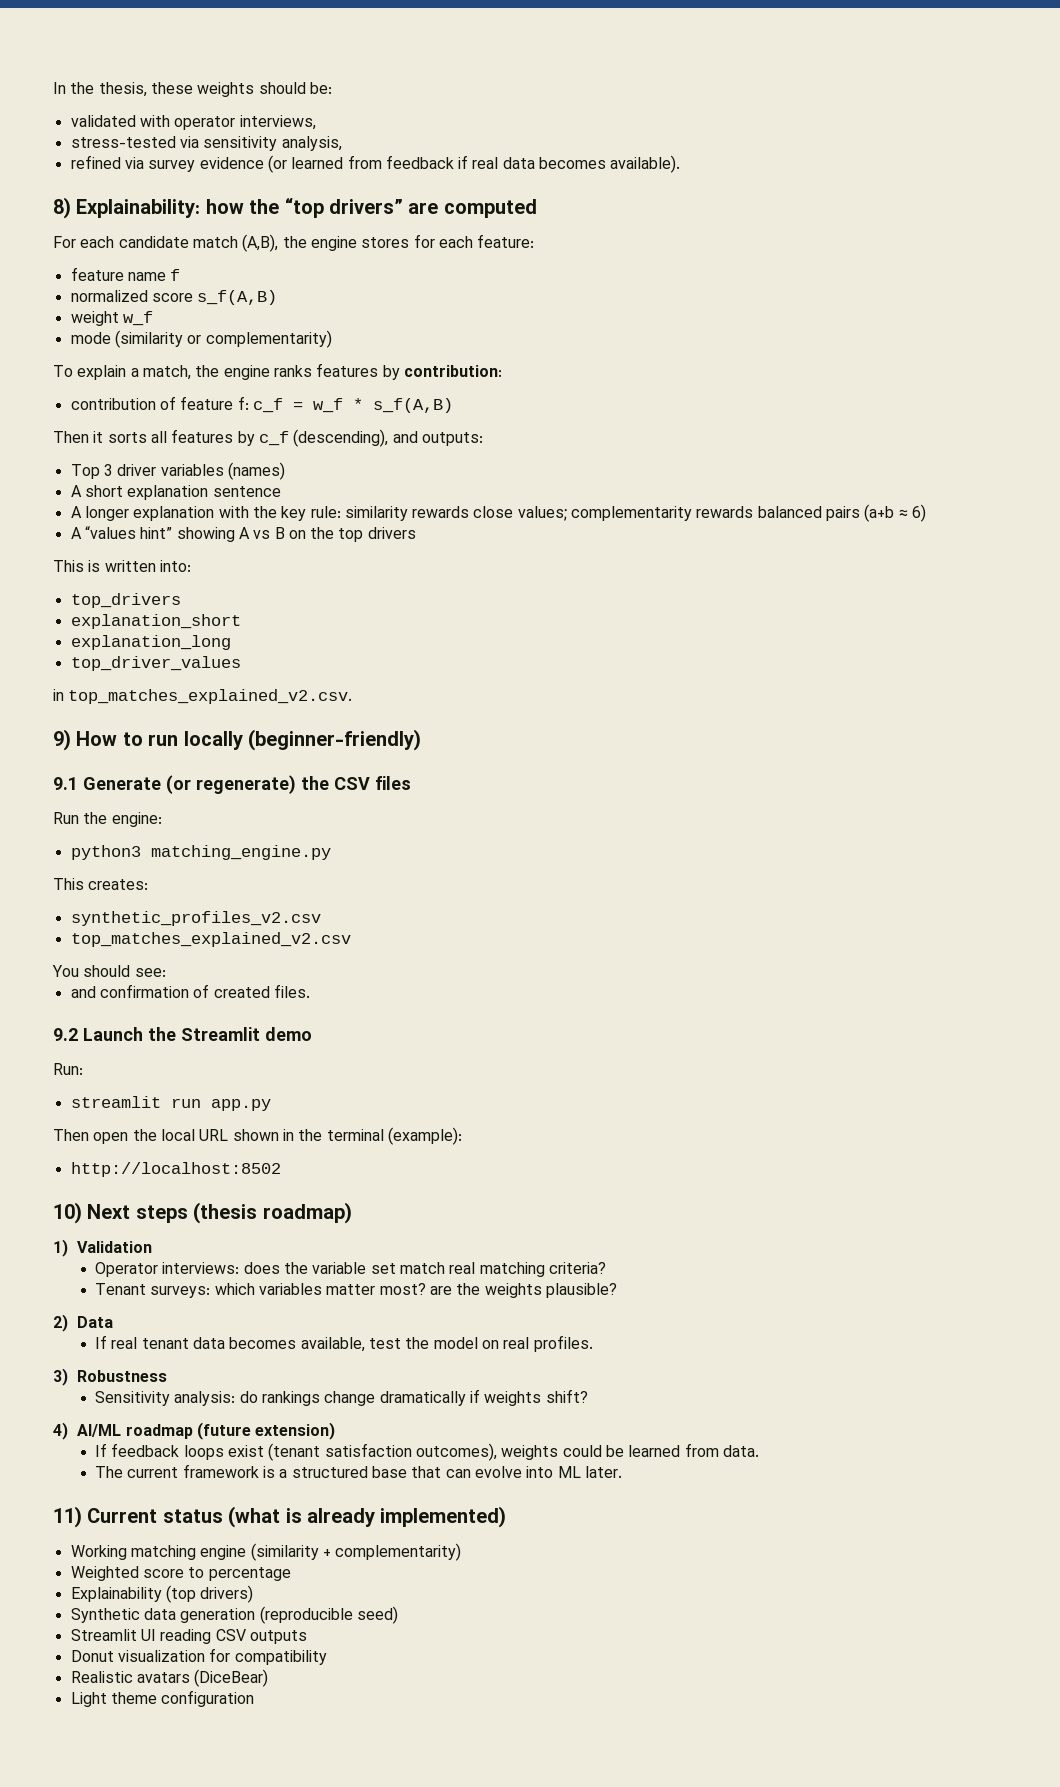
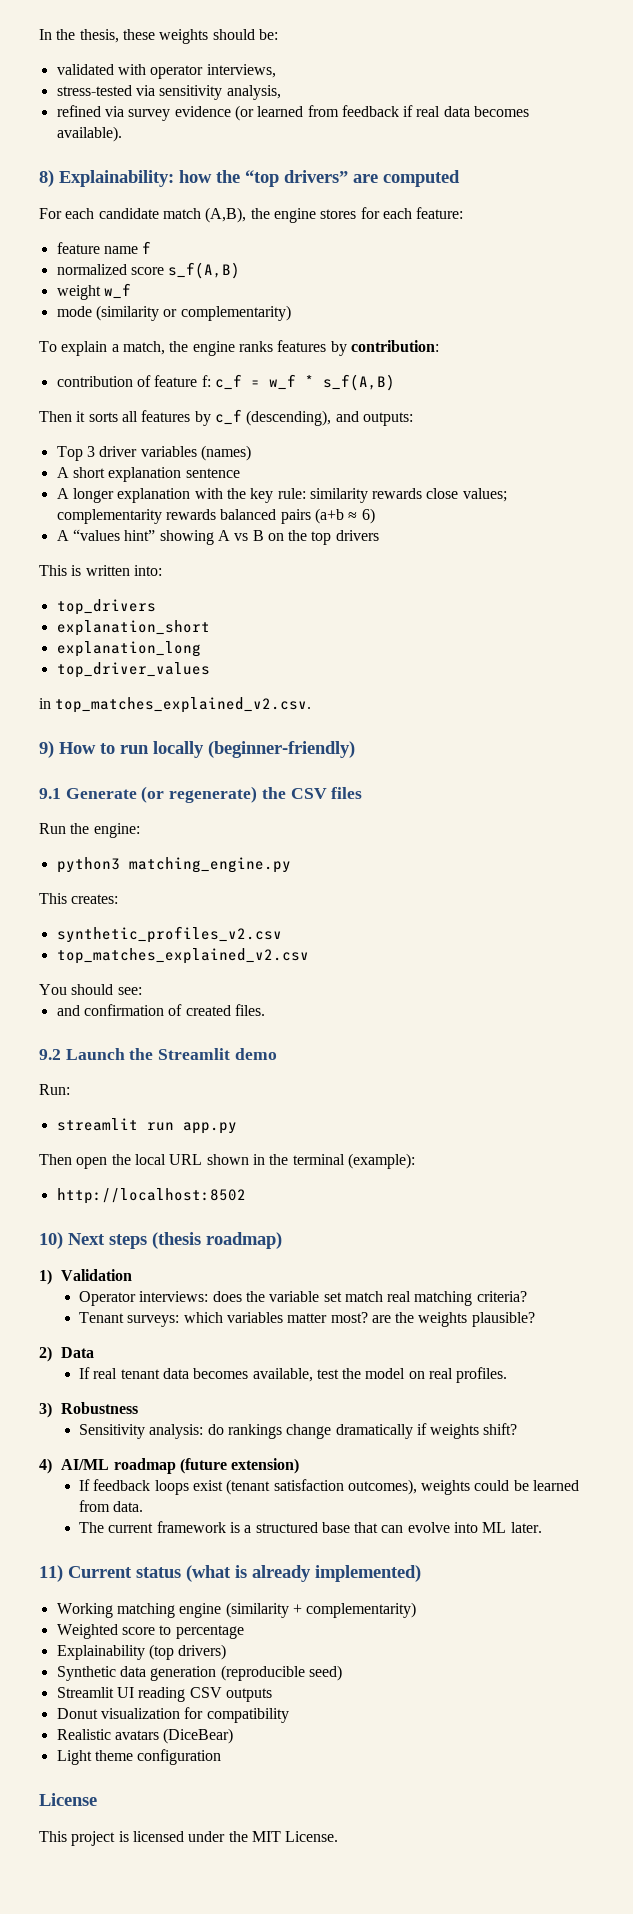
(255, 1698) none -> [39,1793,97,1806] [39,1831,339,1846] // License // This project is licensed under the MIT License.

